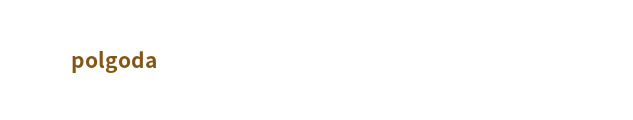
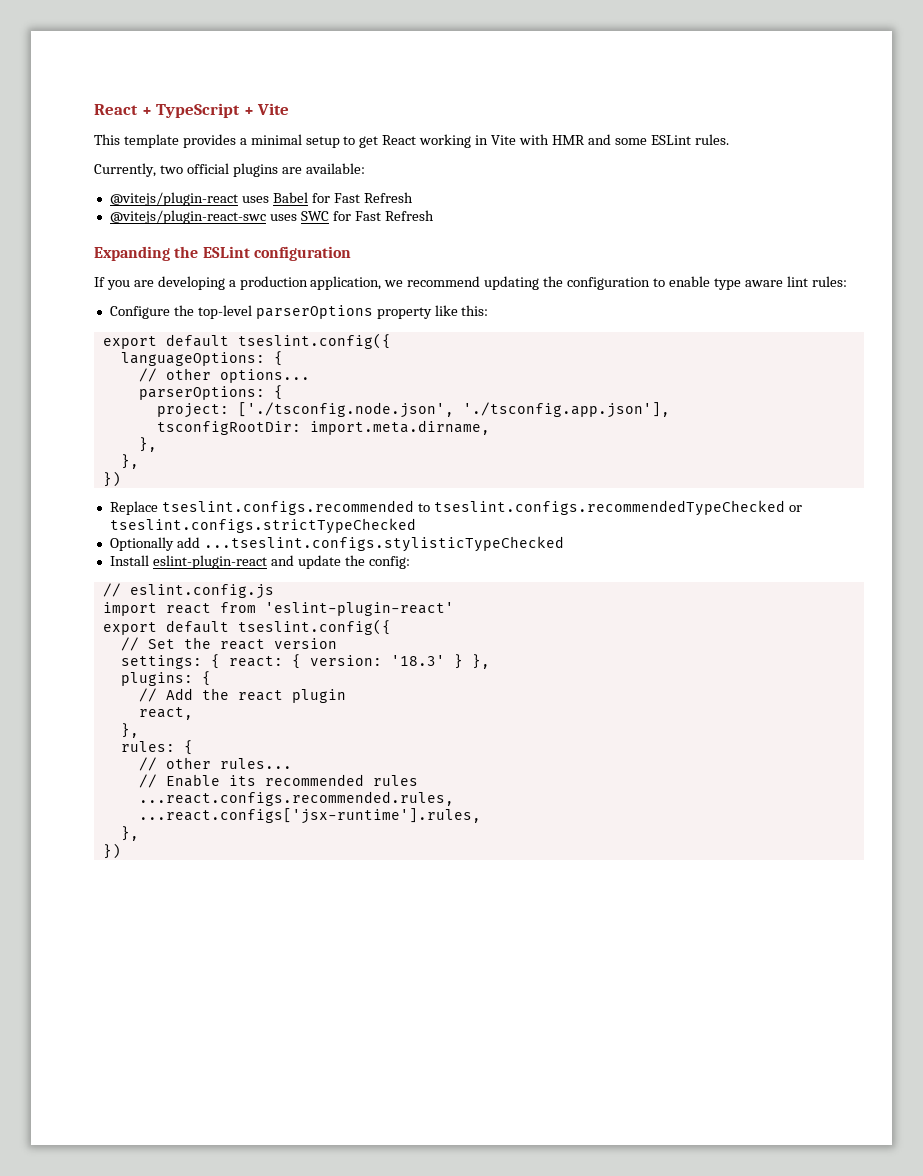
[71,50,157,73] polgoda -> [94,103,290,118] [94,134,729,148] [94,163,365,177] [109,192,413,206] [109,210,434,224] [94,246,351,261] [94,276,847,290] [109,305,489,319] [102,333,391,349] [120,351,283,366] [138,368,310,383] [138,385,283,400] [156,402,670,418] [156,420,490,435] [138,437,157,452] [120,454,139,469] [102,471,121,487] [109,500,802,516] [109,518,416,534] [109,536,564,552] [109,555,410,569] [102,583,274,599] [102,602,454,616] [102,619,391,635] [120,637,337,651] [120,654,490,669] [120,671,211,686] [138,688,346,703] [138,707,193,720] [120,723,139,738] [120,740,193,755] [138,757,292,771] [138,774,418,788] [138,791,454,806] [138,808,481,824] [120,826,139,841] [102,843,121,859] React + TypeScript + Vite // This template provides a minimal setup to get React working in Vite with HMR and some ESLint rules. // Currently, two official plugins are available: // @vitejs/plugin-react uses Babel for Fast Refresh // @vitejs/plugin-react-swc uses SWC for Fast Refresh // Expanding the ESLint configuration // If you are developing a production application, we recommend updating the configuration to enable type aware lint rules: // Configure the top-level parserOptions property like this: // export default tseslint.config({ // languageOptions: { // // other options... // parserOptions: { // project: ['./tsconfig.node.json', './tsconfig.app.json'], // tsconfigRootDir: import.meta.dirname, // }, // }, // }) // Replace tseslint.configs.recommended to tseslint.configs.recommendedTypeChecked or tseslint.configs.strictTypeChecked // Optionally add ...tseslint.configs.stylisticTypeChecked // Install eslint-plugin-react and update the config: // // eslint.config.js // import react from 'eslint-plugin-react' // export default tseslint.config({ // // Set the react version // settings: { react: { version: '18.3' } }, // plugins: { // // Add the react plugin // react, // }, // rules: { // // other rules... // // Enable its recommended rules // ...react.configs.recommended.rules, // ...react.configs['jsx-runtime'].rules, // }, // })

